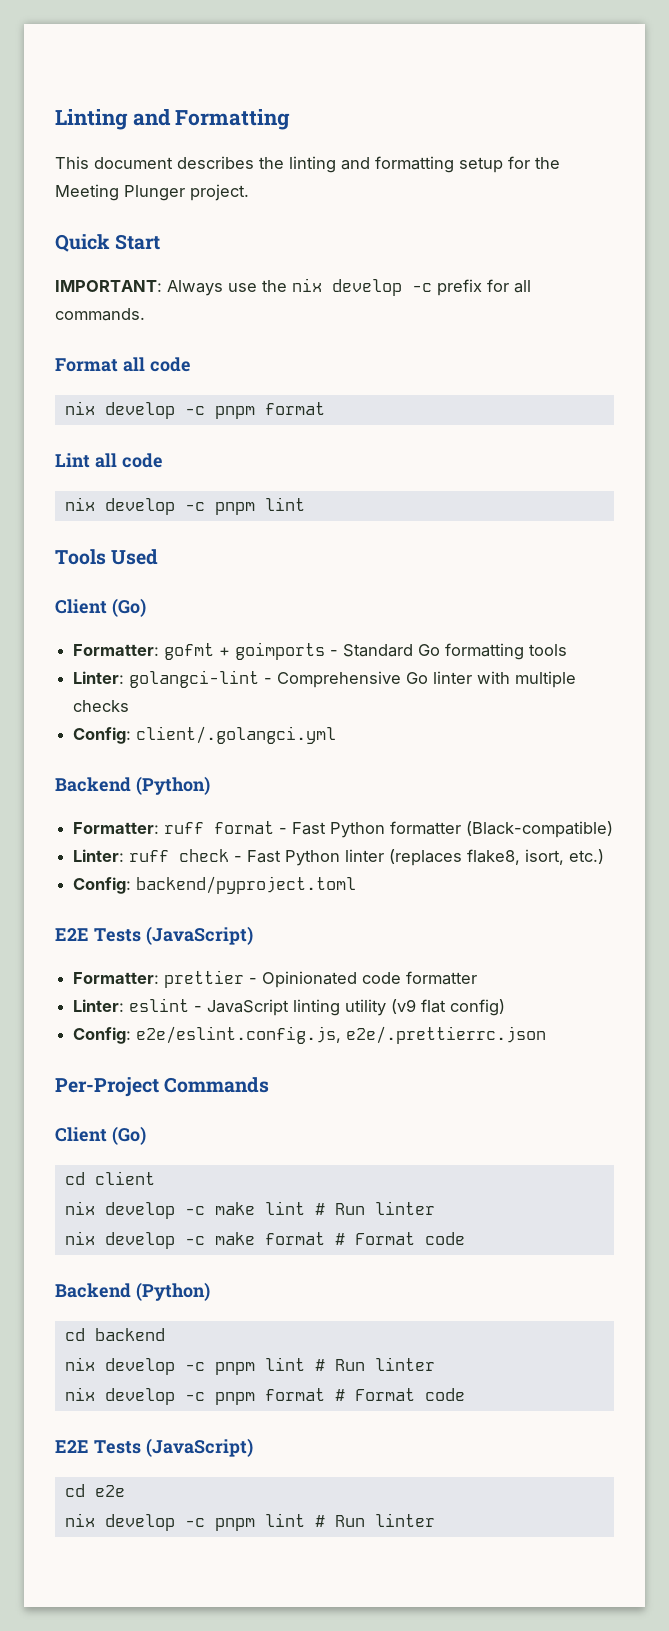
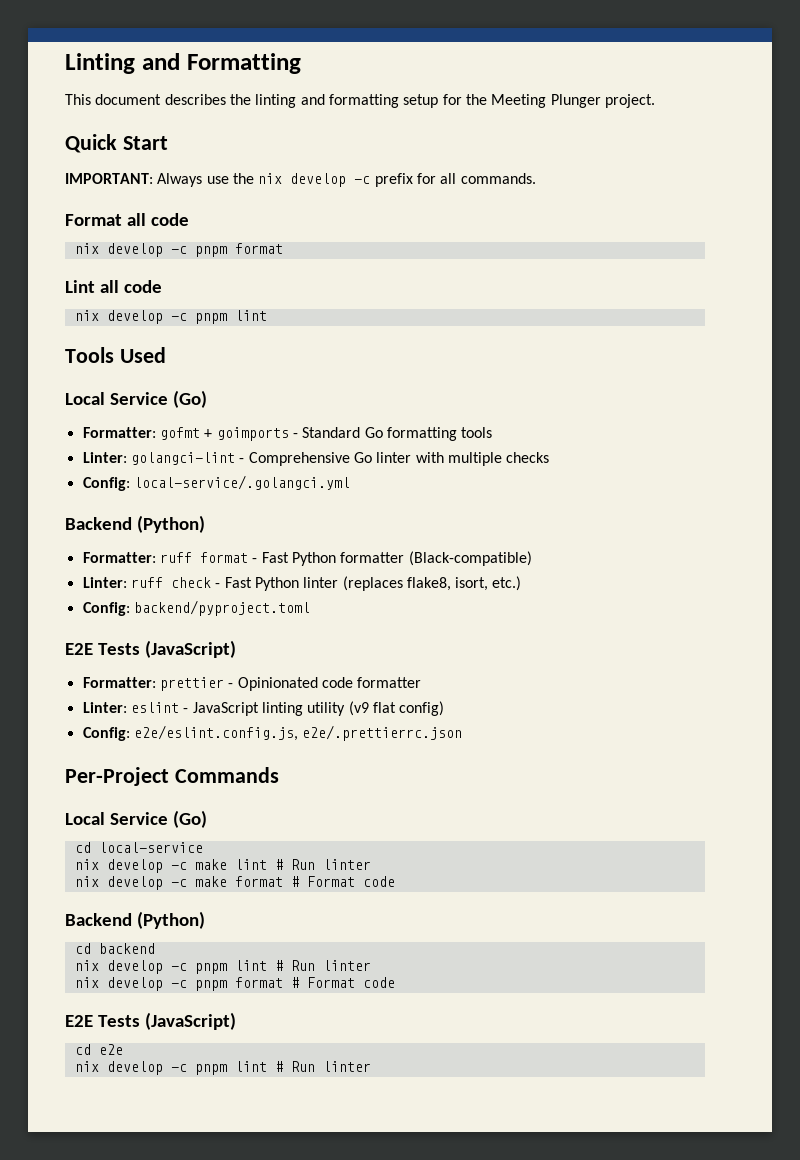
[55,599,107,614] Client -> [65,392,168,405] Local Service
[136,726,337,744] client/.golangci.yml -> [133,475,350,490] local-service/.golangci.yml
[55,1127,107,1142] Client -> [65,812,168,825] Local Service
[94,1171,155,1185] client -> [98,842,203,853] local-service

